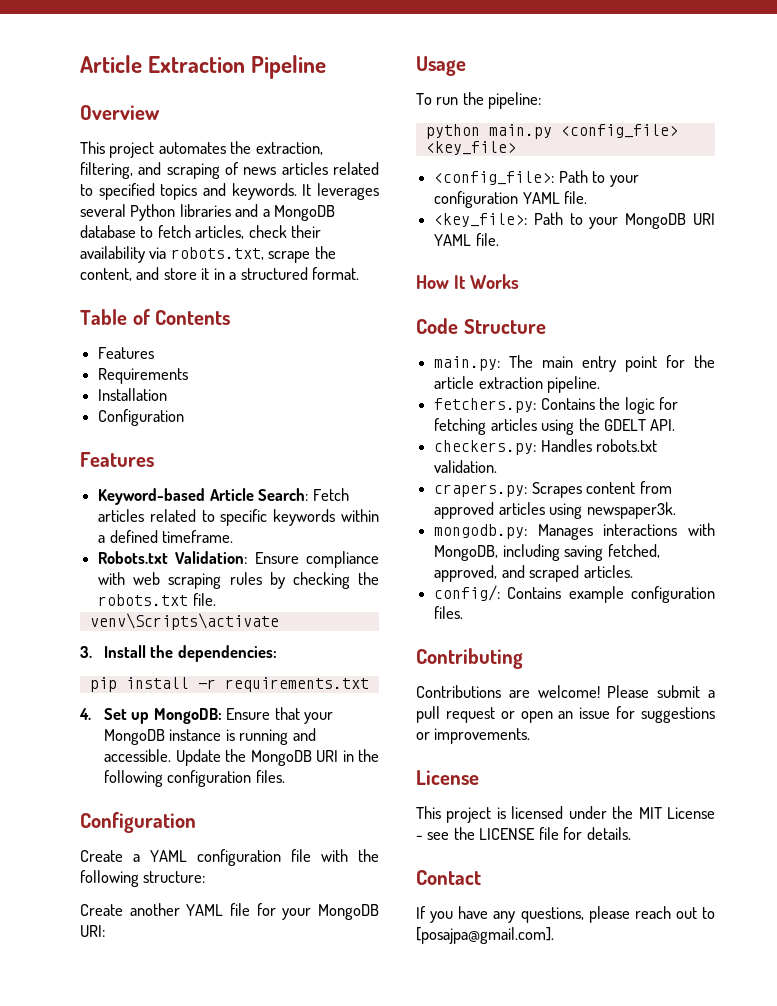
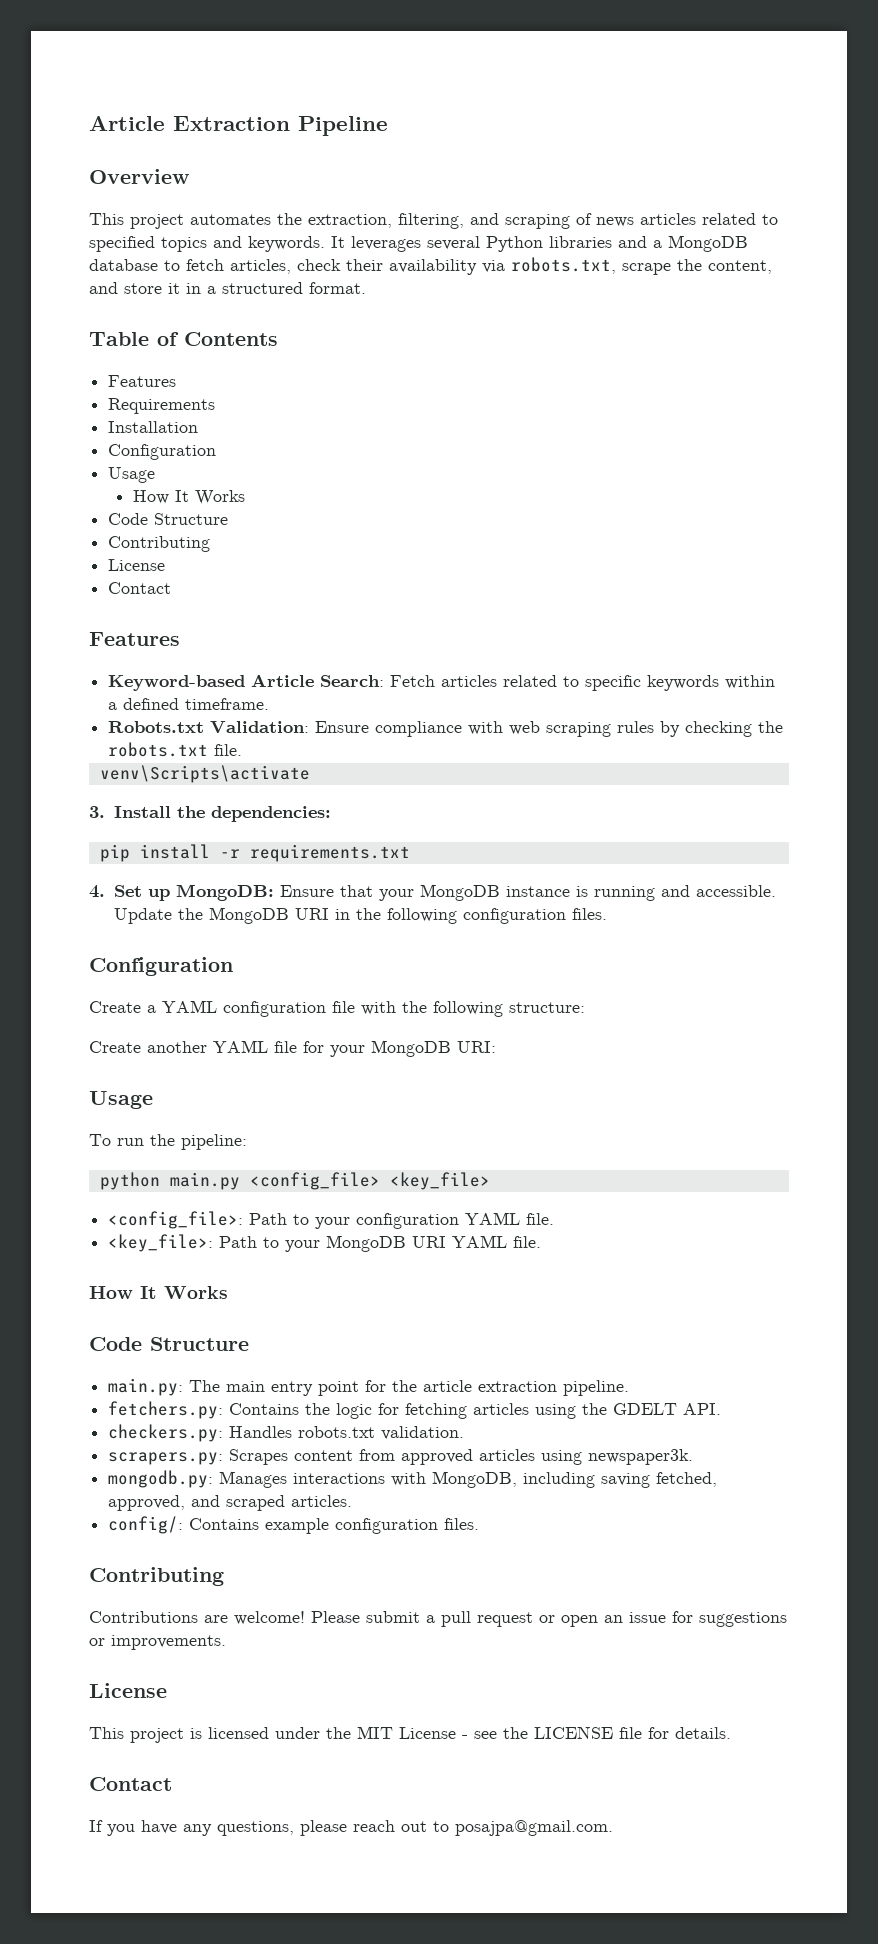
(185, 417) none -> [108,467,156,483] [132,490,245,505] [108,513,229,525] [108,536,211,552] [108,559,166,571] [108,582,172,594] // Usage // How It Works // Code Structure // Contributing // License // Contact
[434,484,528,497] crapers.py: -> [108,1452,224,1465] scrapers.py:
[416,927,554,944] [posajpa@gmail.com]. -> [455,1820,613,1836] posajpa@gmail.com.

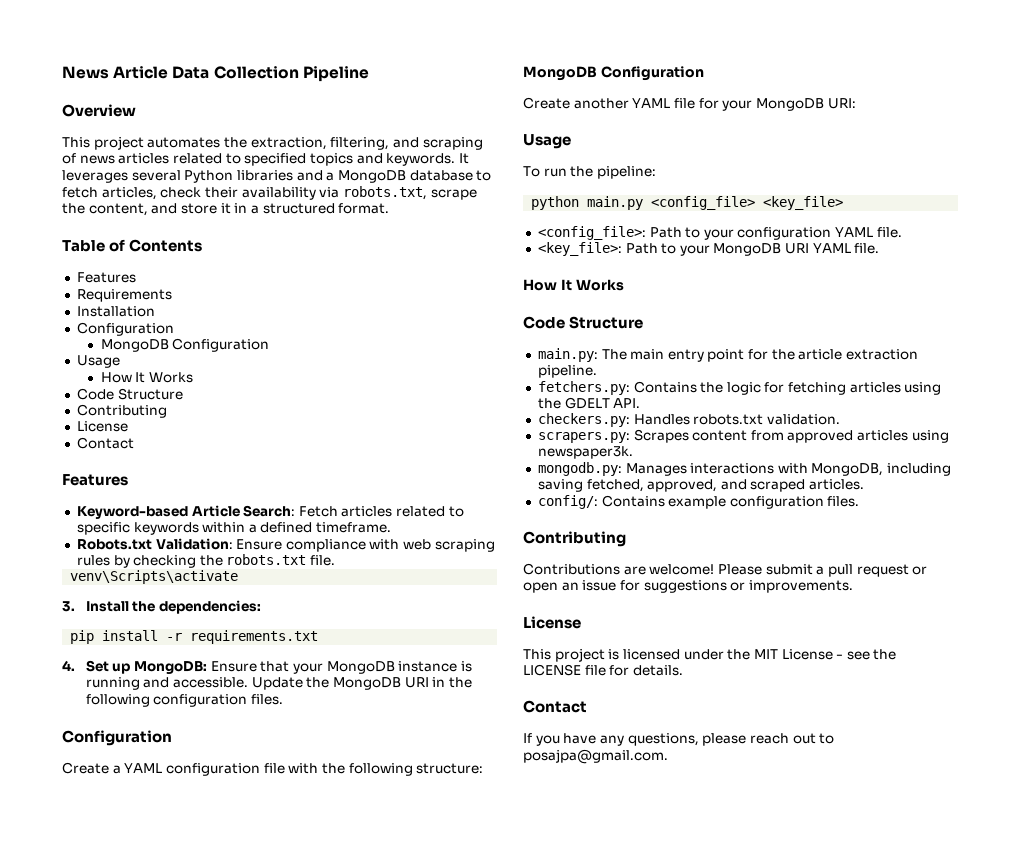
[89,116,290,131] Article Extraction -> [62,66,299,79] News Article Data Collection
(217, 452) none -> [100,338,270,352] // MongoDB Configuration
(585, 1007) none -> [523,66,704,81] // MongoDB Configuration

